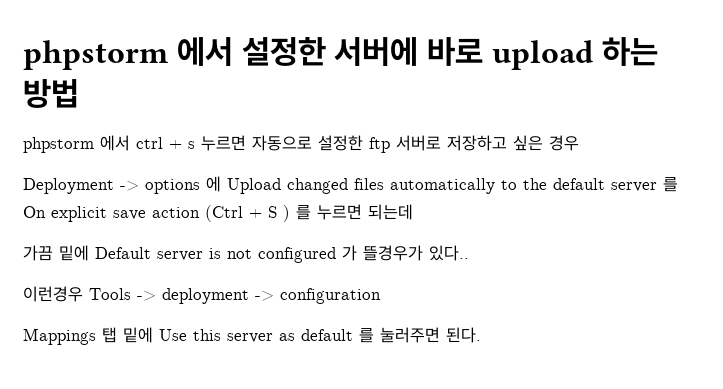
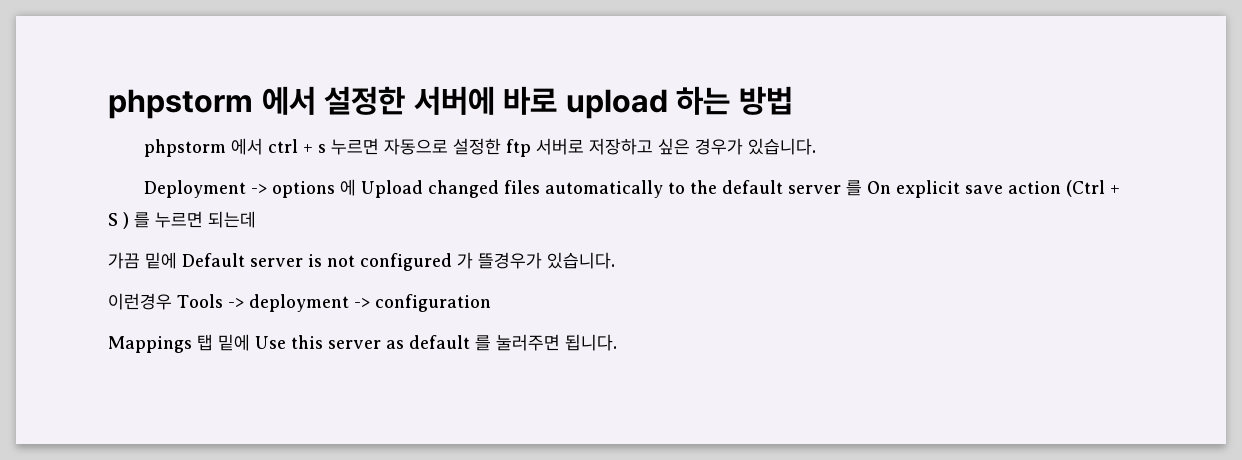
[549,135,579,151] 경우 -> [695,138,817,155] 경우가 있습니다.
[429,245,469,261] 있다.. -> [547,252,615,269] 있습니다.
[446,327,481,343] 된다. -> [565,334,617,351] 됩니다.

